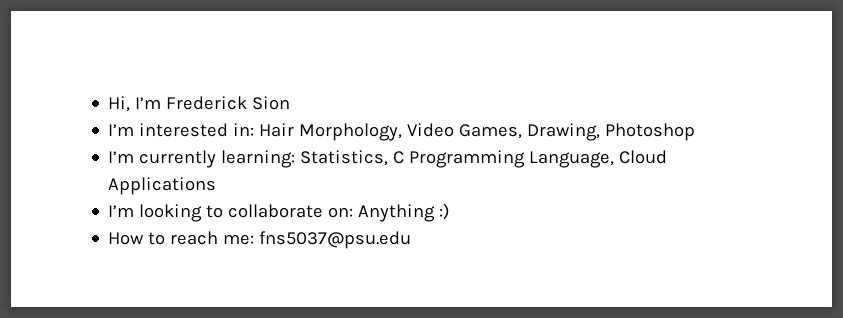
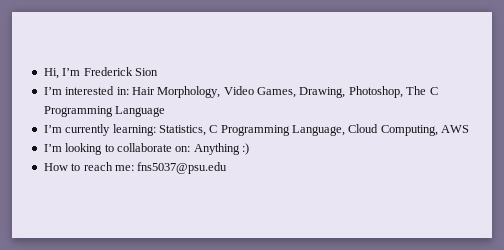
[605,123,696,141] Photoshop -> [348,86,438,98] [43,106,166,117] Photoshop, The C Programming Language
[108,177,217,195] Applications -> [380,125,470,136] Computing, AWS

